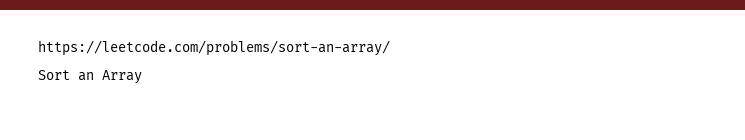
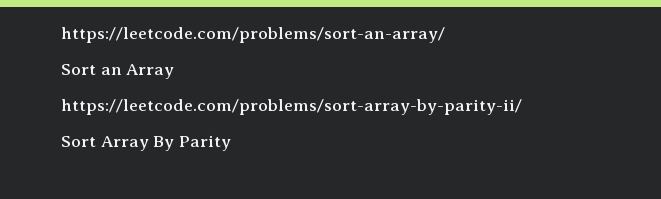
(142, 77) none -> [61,99,522,115] [61,135,232,151] // https://leetcode.com/problems/sort-array-by-parity-ii/ // Sort Array By Parity

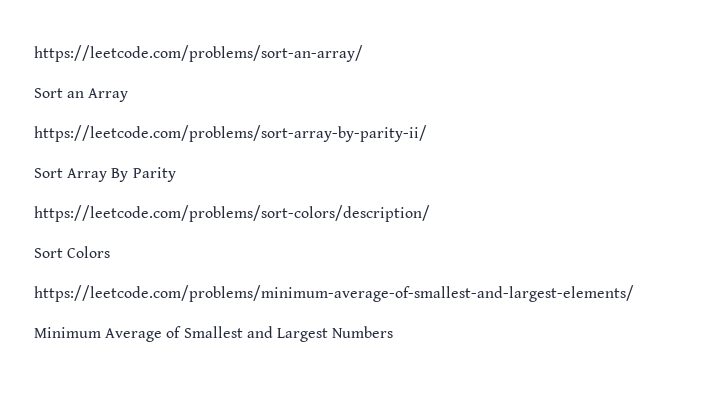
(232, 143) none -> [34,205,430,222] [34,246,111,258] [34,285,634,302] [34,326,394,342] // https://leetcode.com/problems/sort-colors/description/ // Sort Colors // https://leetcode.com/problems/minimum-average-of-smallest-and-largest-elements/ // Minimum Average of Smallest and Largest Numbers

